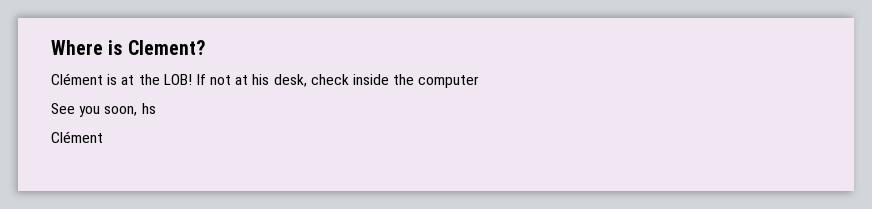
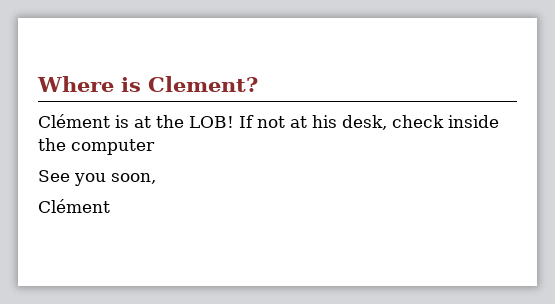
[141,103,156,114] hs -> (156, 178) none

